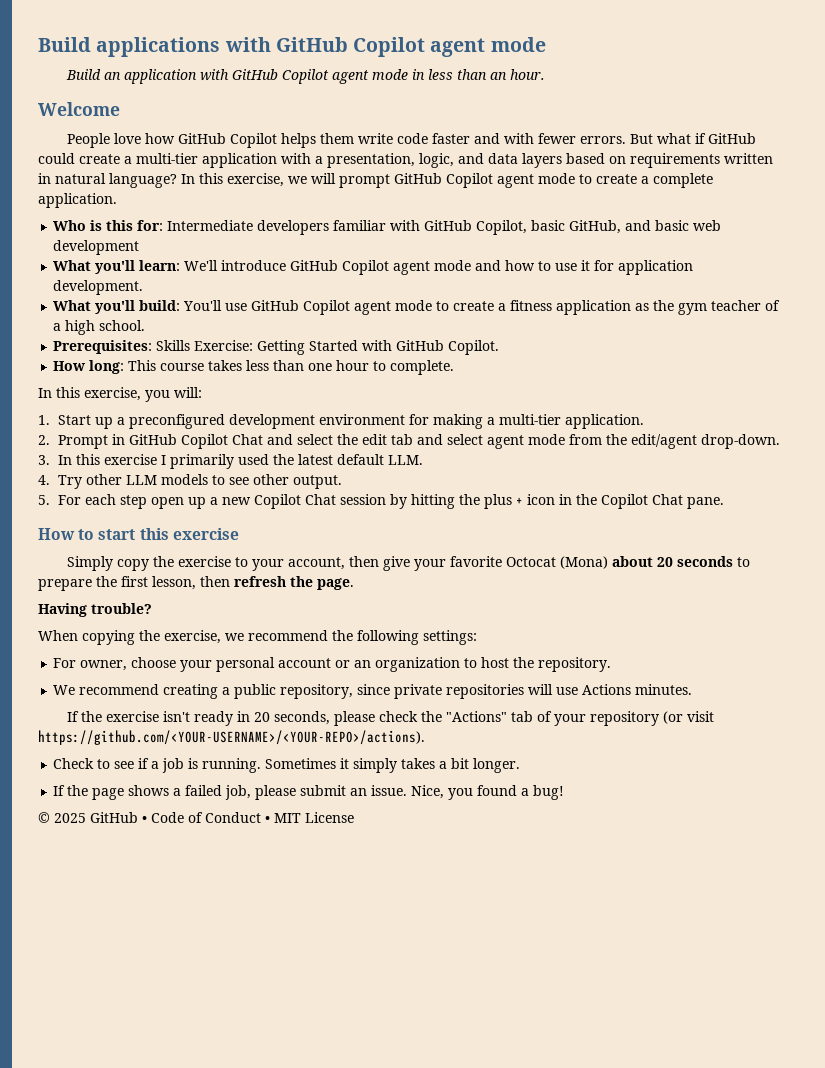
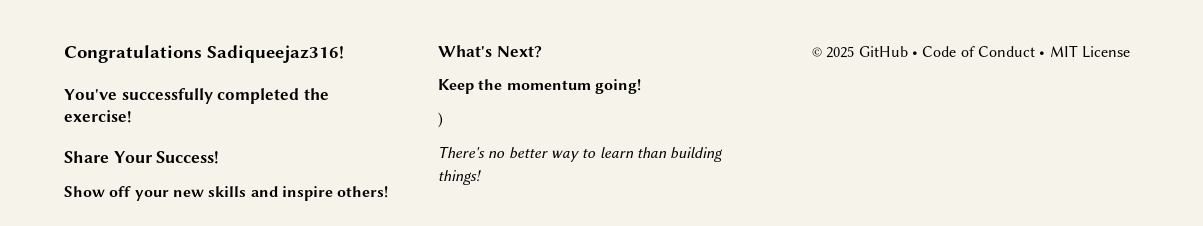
[38,37,546,57] [65,69,545,84] [38,102,120,116] [66,133,756,148] [38,153,773,168] [38,173,713,188] [38,193,117,208] [53,220,722,235] [53,240,140,255] [53,260,694,275] [53,280,144,295] [53,300,781,315] [53,320,146,335] [53,340,500,355] [53,360,455,375] [38,387,202,402] [38,414,644,429] [38,434,780,449] [38,454,423,469] [38,474,342,489] [38,494,724,509] [38,528,239,540] [66,556,750,571] [38,576,354,591] [38,603,152,617] [38,630,477,645] [53,657,612,672] [53,684,693,699] [66,711,714,726] [38,730,425,745] [53,758,521,773] [53,785,565,800] Build applications with GitHub Copilot agent mode // Build an application with GitHub Copilot agent mode in less than an hour. // Welcome // People love how GitHub Copilot helps them write code faster and with fewer errors. But what if GitHub could create a multi-tier application with a presentation, logic, and data layers based on requirements written in natural language? In this exercise, we will prompt GitHub Copilot agent mode to create a complete application. // Who is this for: Intermediate developers familiar with GitHub Copilot, basic GitHub, and basic web development // What you'll learn: We'll introduce GitHub Copilot agent mode and how to use it for application development. // What you'll build: You'll use GitHub Copilot agent mode to create a fitness application as the gym teacher of a high school. // Prerequisites: Skills Exercise: Getting Started with GitHub Copilot. // How long: This course takes less than one hour to complete. // In this exercise, you will: // 1. Start up a preconfigured development environment for making a multi-tier application. // 2. Prompt in GitHub Copilot Chat and select the edit tab and select agent mode from the edit/agent drop-down. // 3. In this exercise I primarily used the latest default LLM. // 4. Try other LLM models to see other output. // 5. For each step open up a new Copilot Chat session by hitting the plus + icon in the Copilot Chat pane. // How to start this exercise // Simply copy the exercise to your account, then give your favorite Octocat (Mona) about 20 seconds to prepare the first lesson, then refresh the page. // Having trouble? // When copying the exercise, we recommend the following settings: // For owner, choose your personal account or an organization to host the repository. // We recommend creating a public repository, since private repositories will use Actions minutes. // If the exercise isn't ready in 20 seconds, please check the "Actions" tab of your repository (or visit https://github.com/<YOUR-USERNAME>/<YOUR-REPO>/actions). // Check to see if a job is running. Sometimes it simply takes a bit longer. // If the page shows a failed job, please submit an issue. Nice, you found a bug! -> [64,45,344,63] [64,88,329,104] [64,110,132,123] [64,151,220,164] [64,186,389,201] [438,45,542,58] [438,79,641,94] [438,112,443,128] [438,146,724,162] [438,170,481,185] Congratulations Sadiqueejaz316! // You've successfully completed the exercise! // Share Your Success! // Show off your new skills and inspire others! // What's Next? // Keep the momentum going! // ) // There's no better way to learn than building things!

